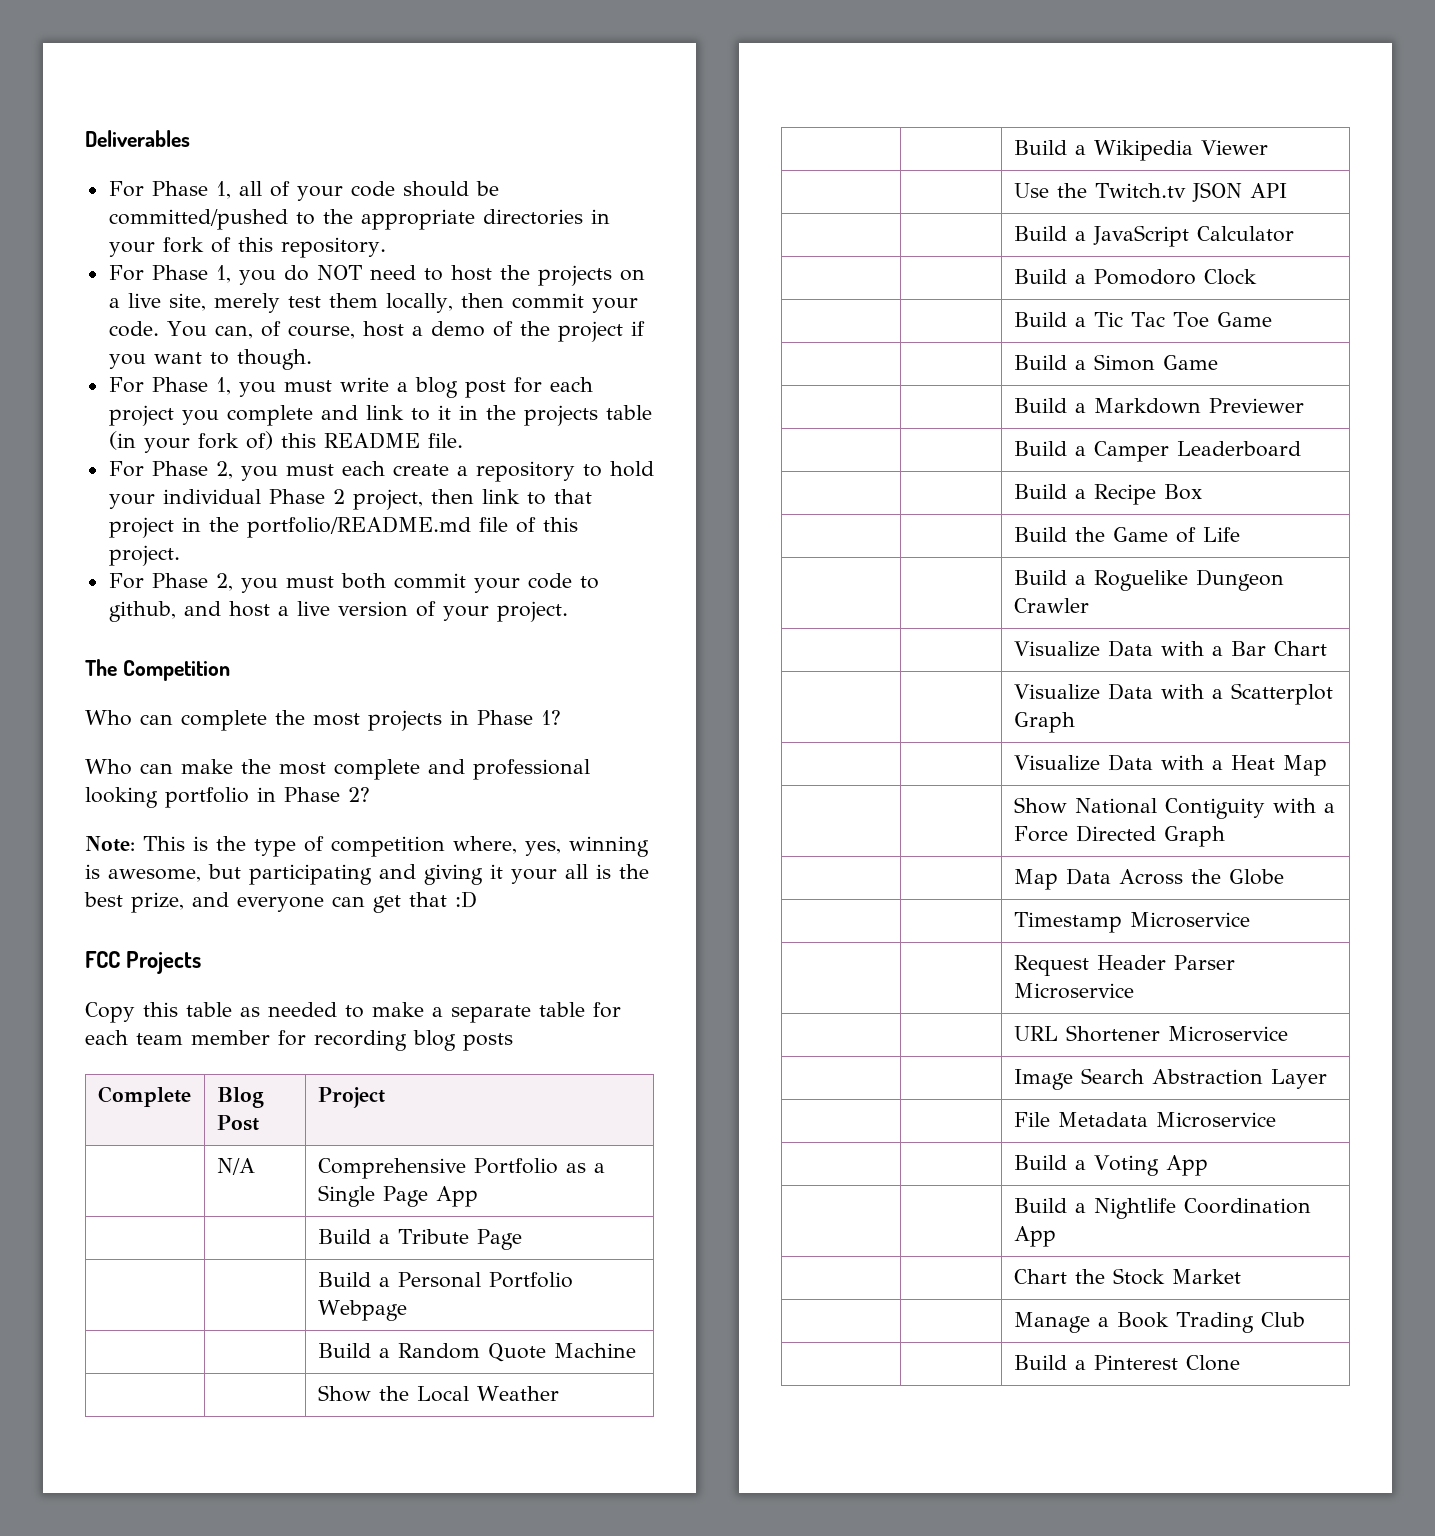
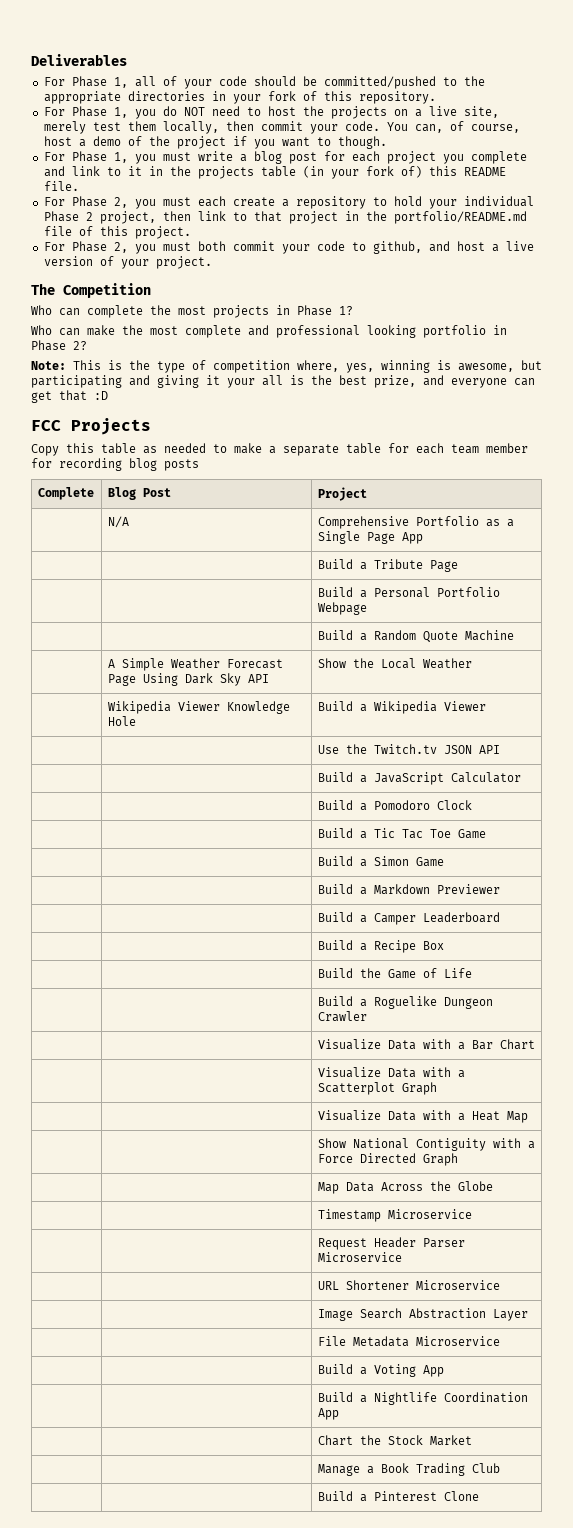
(636, 1350) none -> [107,658,283,671] [107,673,269,686] A Simple Weather Forecast Page Using Dark Sky API
(559, 1393) none -> [107,701,290,714] [107,716,136,726] Wikipedia Viewer Knowledge Hole

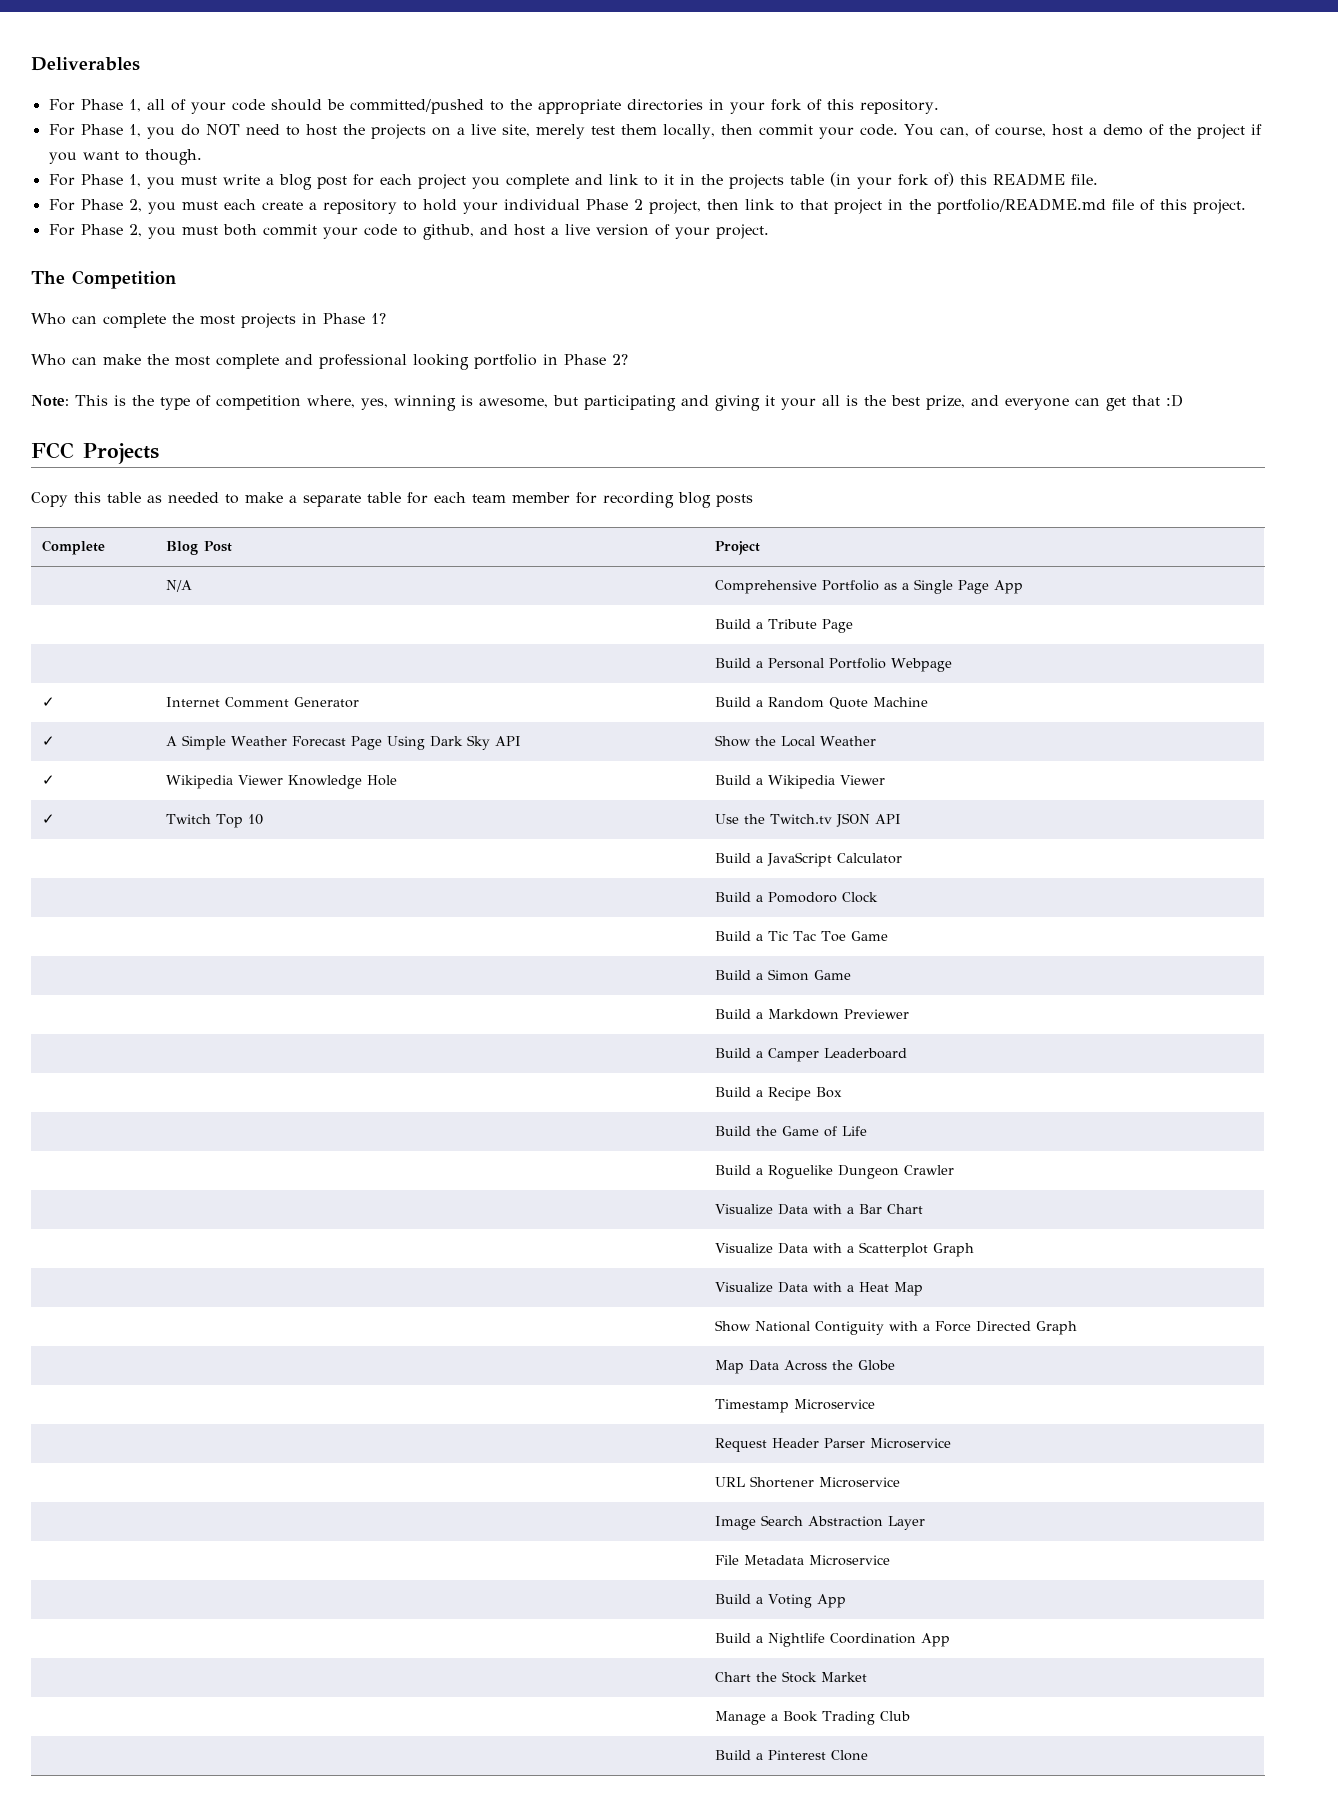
(367, 608) | -> [42,697,56,707] [166,697,360,708] ✓ | Internet Comment Generator
(514, 635) none -> [42,736,56,746] ✓
(472, 663) none -> [42,775,56,785] ✓
(486, 706) | -> [42,814,56,824] [166,814,264,828] ✓ | Twitch Top 10

